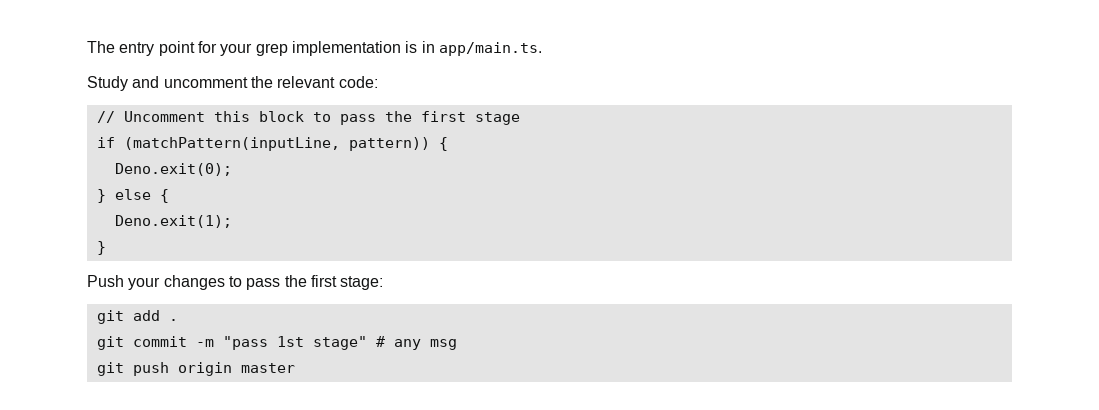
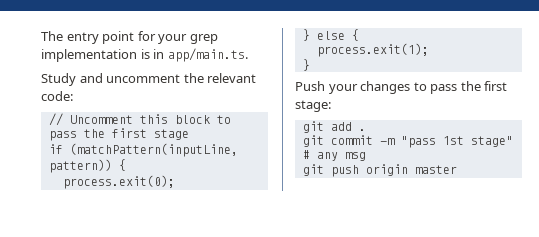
[114,163,232,176] Deno.exit(0); -> [62,175,175,189] process.exit(0);
[114,215,232,228] Deno.exit(1); -> [316,43,429,57] process.exit(1);

